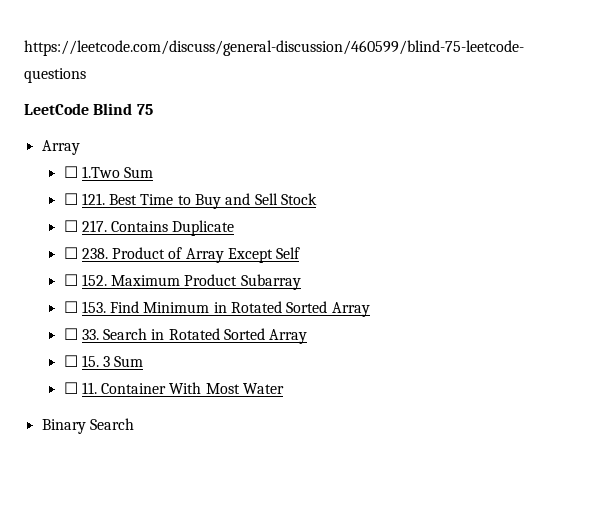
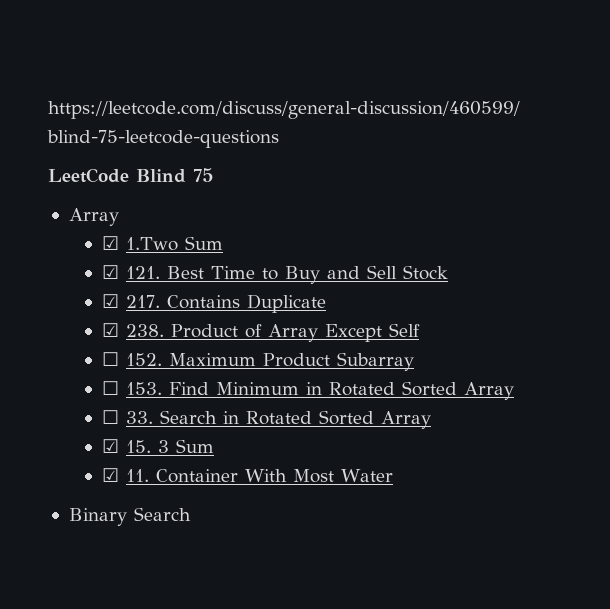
[63,166,78,178] ☐ -> [101,236,119,250] ☑
[63,193,78,205] ☐ -> [101,265,119,279] ☑
[63,220,78,232] ☐ -> [101,294,119,308] ☑
[63,247,78,259] ☐ -> [101,323,119,337] ☑
[63,355,78,367] ☐ -> [101,439,119,453] ☑
[63,382,78,394] ☐ -> [101,468,119,482] ☑

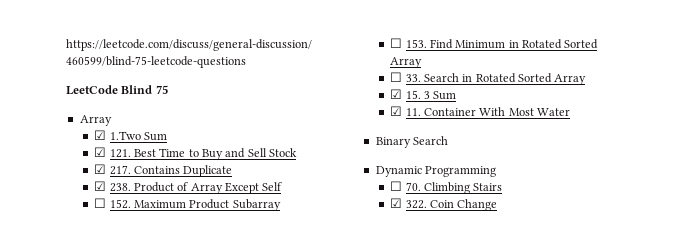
(191, 514) none -> [375,166,497,177] [390,181,503,194] [390,198,498,211] // Dynamic Programming // ☐ 70. Climbing Stairs // ☑ 322. Coin Change

